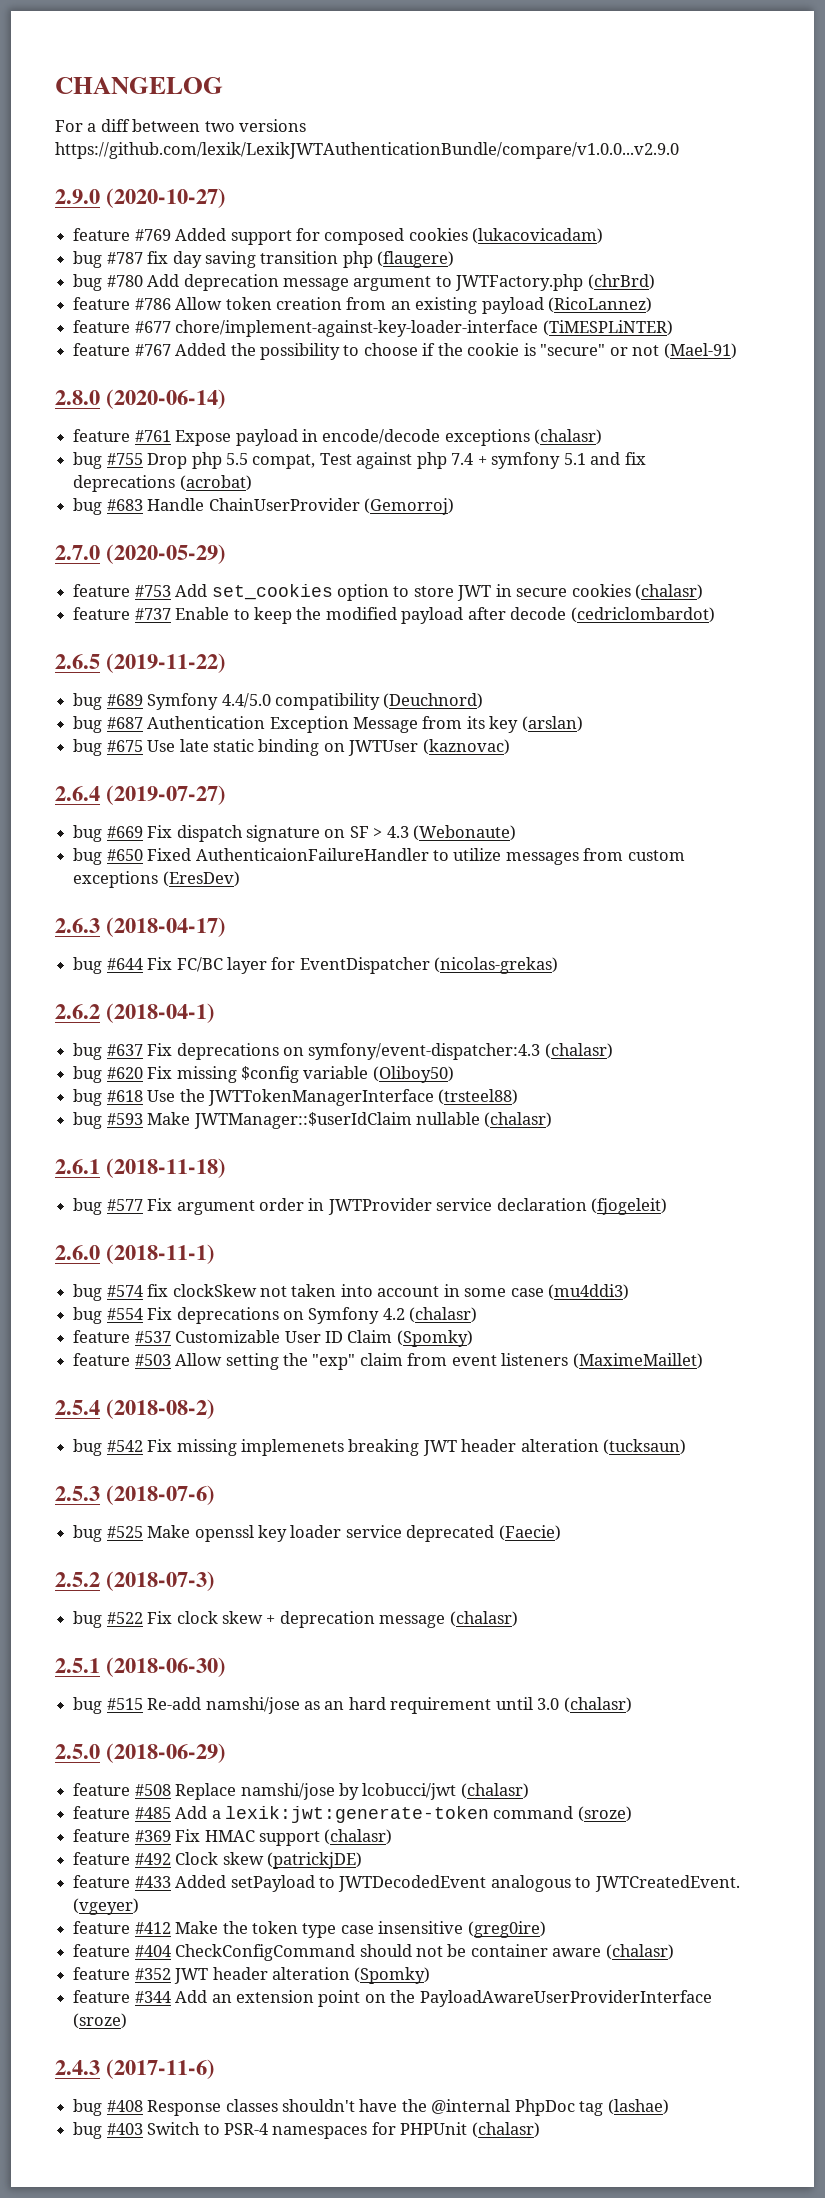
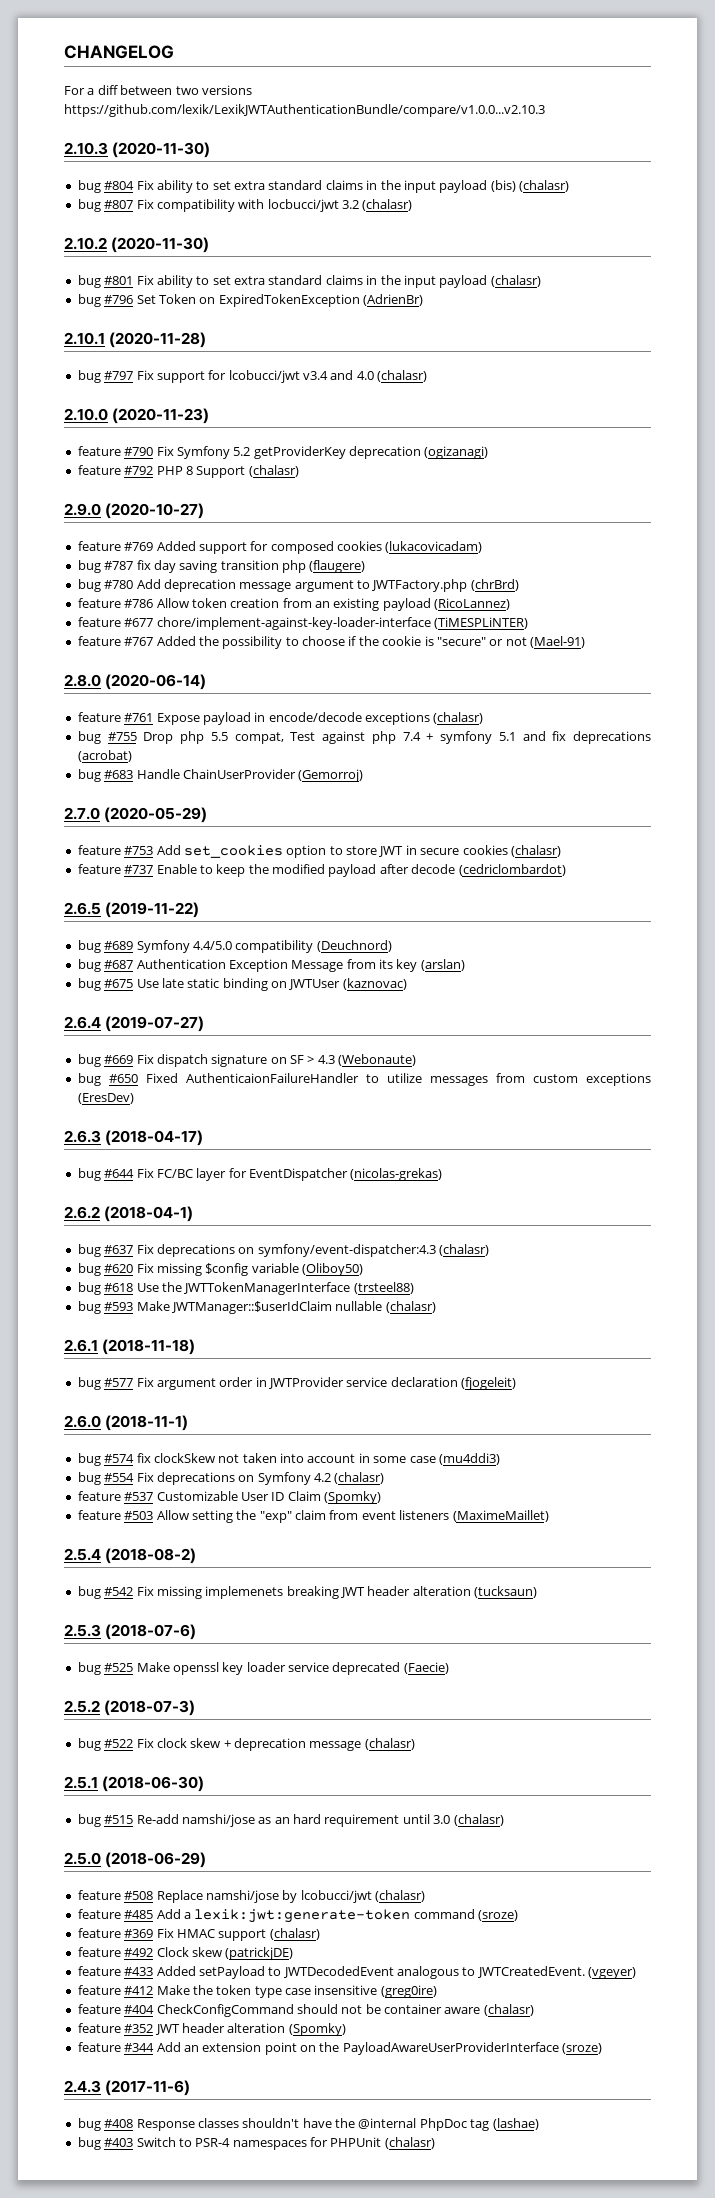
[55,142,679,159] https://github.com/lexik/LexikJWTAuthenticationBundle/compare/v1.0.0...v2.9.0 -> [64,104,545,117] [64,142,211,158] [77,180,569,193] [77,199,413,212] [64,237,210,253] [77,275,541,288] [77,294,423,307] [64,332,207,348] [77,370,428,383] [64,408,210,424] [77,446,489,459] [77,465,299,478] https://github.com/lexik/LexikJWTAuthenticationBundle/compare/v1.0.0...v2.10.3 // 2.10.3 (2020-11-30) // bug #804 Fix ability to set extra standard claims in the input payload (bis) (chalasr) // bug #807 Fix compatibility with locbucci/jwt 3.2 (chalasr) // 2.10.2 (2020-11-30) // bug #801 Fix ability to set extra standard claims in the input payload (chalasr) // bug #796 Set Token on ExpiredTokenException (AdrienBr) // 2.10.1 (2020-11-28) // bug #797 Fix support for lcobucci/jwt v3.4 and 4.0 (chalasr) // 2.10.0 (2020-11-23) // feature #790 Fix Symfony 5.2 getProviderKey deprecation (ogizanagi) // feature #792 PHP 8 Support (chalasr)

